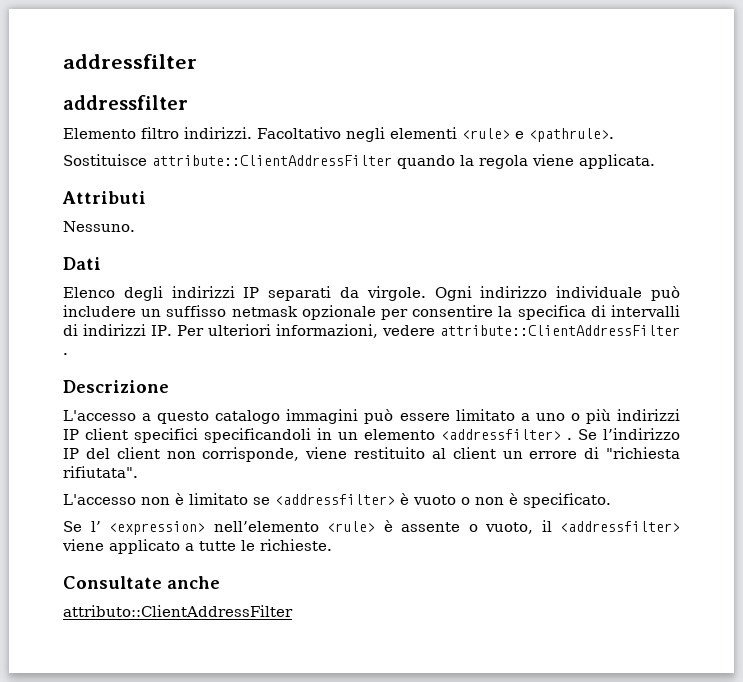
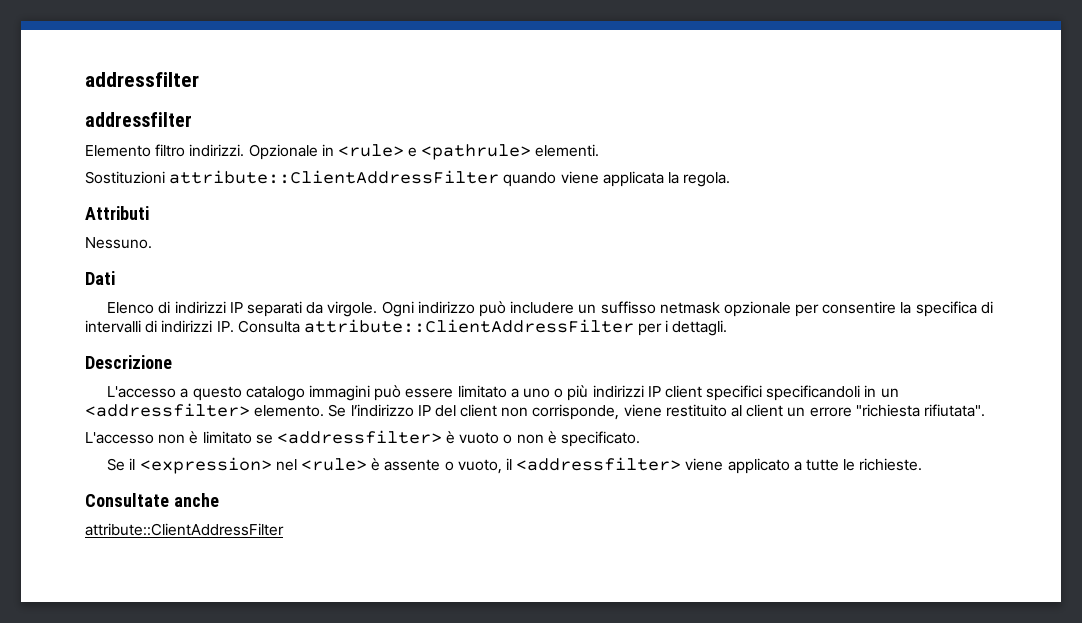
[257,127,614,142] [63,154,655,169] Facoltativo negli elementi <rule> e <pathrule>. // Sostituisce attribute::ClientAddressFilter quando la regola viene applicata. -> [248,144,600,160] [85,170,731,187] Opzionale in <rule> e <pathrule> elementi. // Sostituzioni attribute::ClientAddressFilter quando viene applicata la regola.
[123,286,163,301] degli -> [158,301,171,314] di
[556,286,643,298] individuale -> (475, 307) none
[176,324,680,338] [63,353,68,355] Per ulteriori informazioni, vedere attribute::ClientAddressFilter . -> [237,319,728,336] Consulta attribute::ClientAddressFilter per i dettagli.
[364,429,572,440] elemento <addressfilter> . -> [85,403,325,417] <addressfilter> elemento.
[584,447,600,459] di -> (852, 412) none
[90,521,319,535] l’ <expression> nell’elemento -> [129,457,297,474] il <expression> nel
[63,605,293,617] attributo::ClientAddressFilter -> [85,523,284,536] attribute::ClientAddressFilter

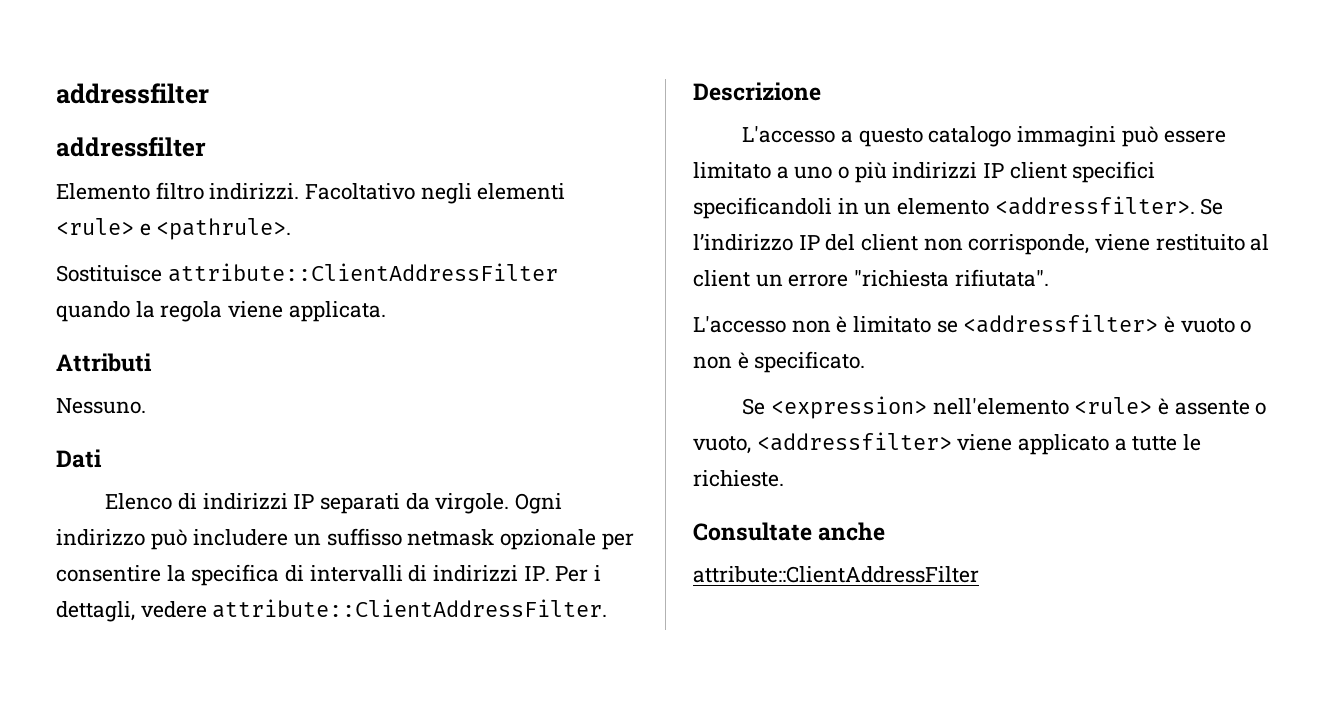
[248,144,600,160] [85,170,731,187] Opzionale in <rule> e <pathrule> elementi. // Sostituzioni attribute::ClientAddressFilter quando viene applicata la regola. -> [305,183,566,204] [56,218,292,240] [56,263,558,282] [56,301,386,322] Facoltativo negli elementi <rule> e <pathrule>. // Sostituisce attribute::ClientAddressFilter quando la regola viene applicata.
[237,319,728,336] Consulta attribute::ClientAddressFilter per i dettagli. -> [555,565,602,582] [56,599,608,622] Per i dettagli, vedere attribute::ClientAddressFilter.
[85,403,325,417] <addressfilter> elemento. -> [897,196,1195,215] elemento <addressfilter>.
[129,457,297,474] il <expression> nel -> [770,396,1069,419] <expression> nell'elemento
[505,458,512,470] il -> (751, 445) none

